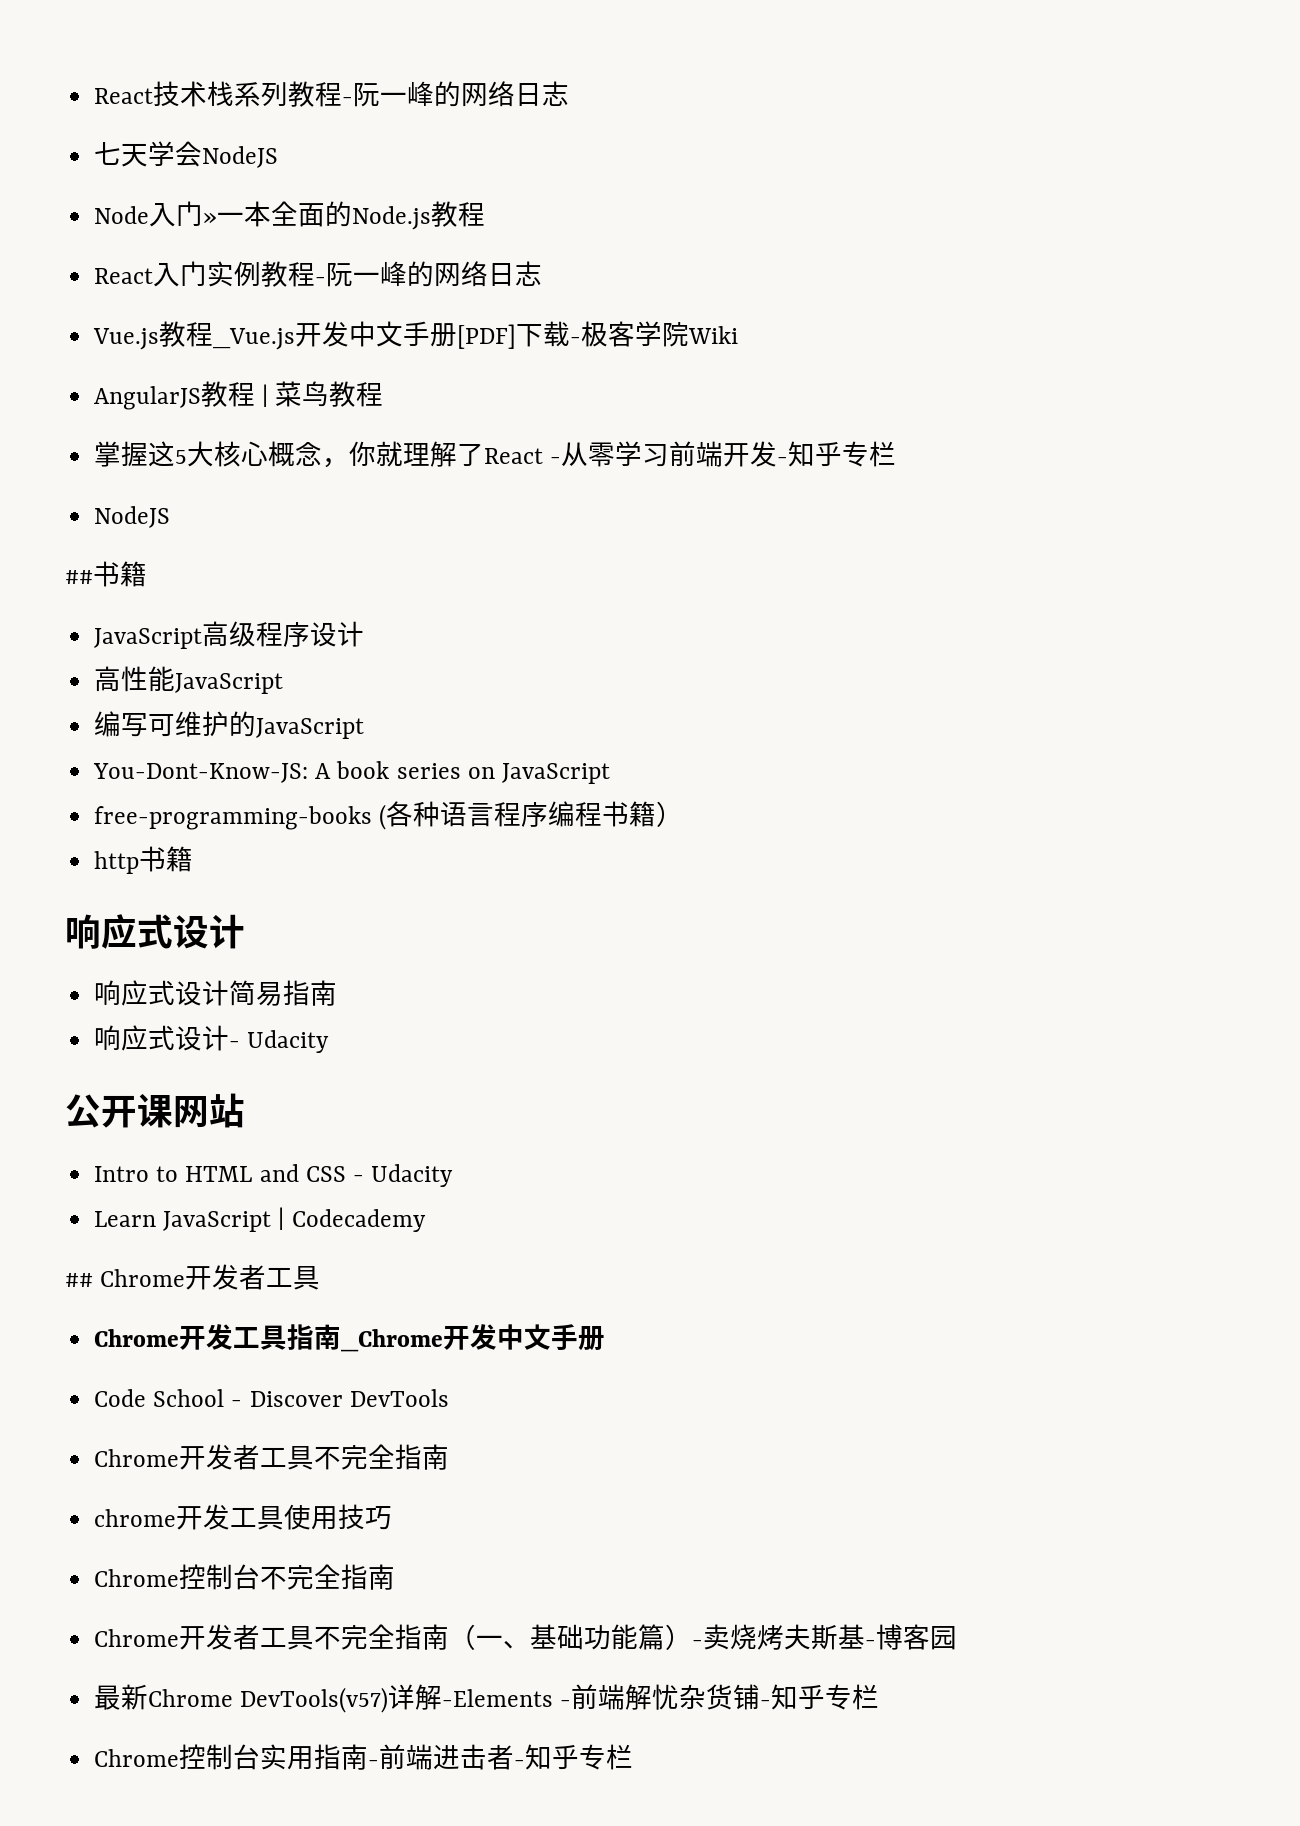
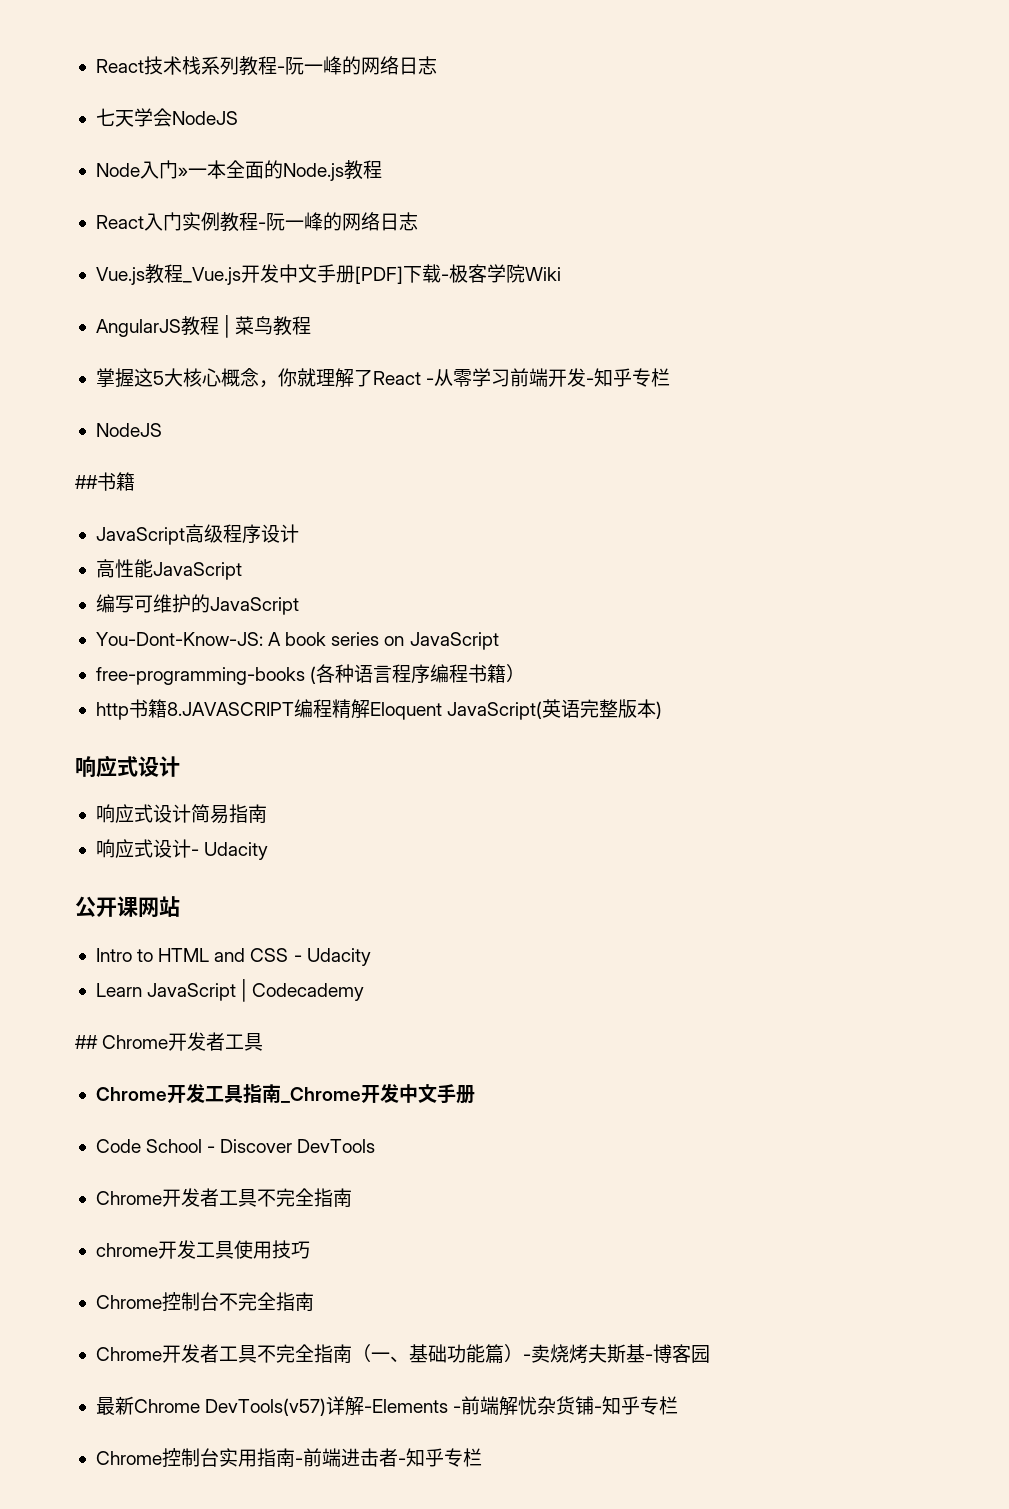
(194, 859) none -> [166,699,663,720] 8.JAVASCRIPT编程精解Eloquent JavaScript(英语完整版本)

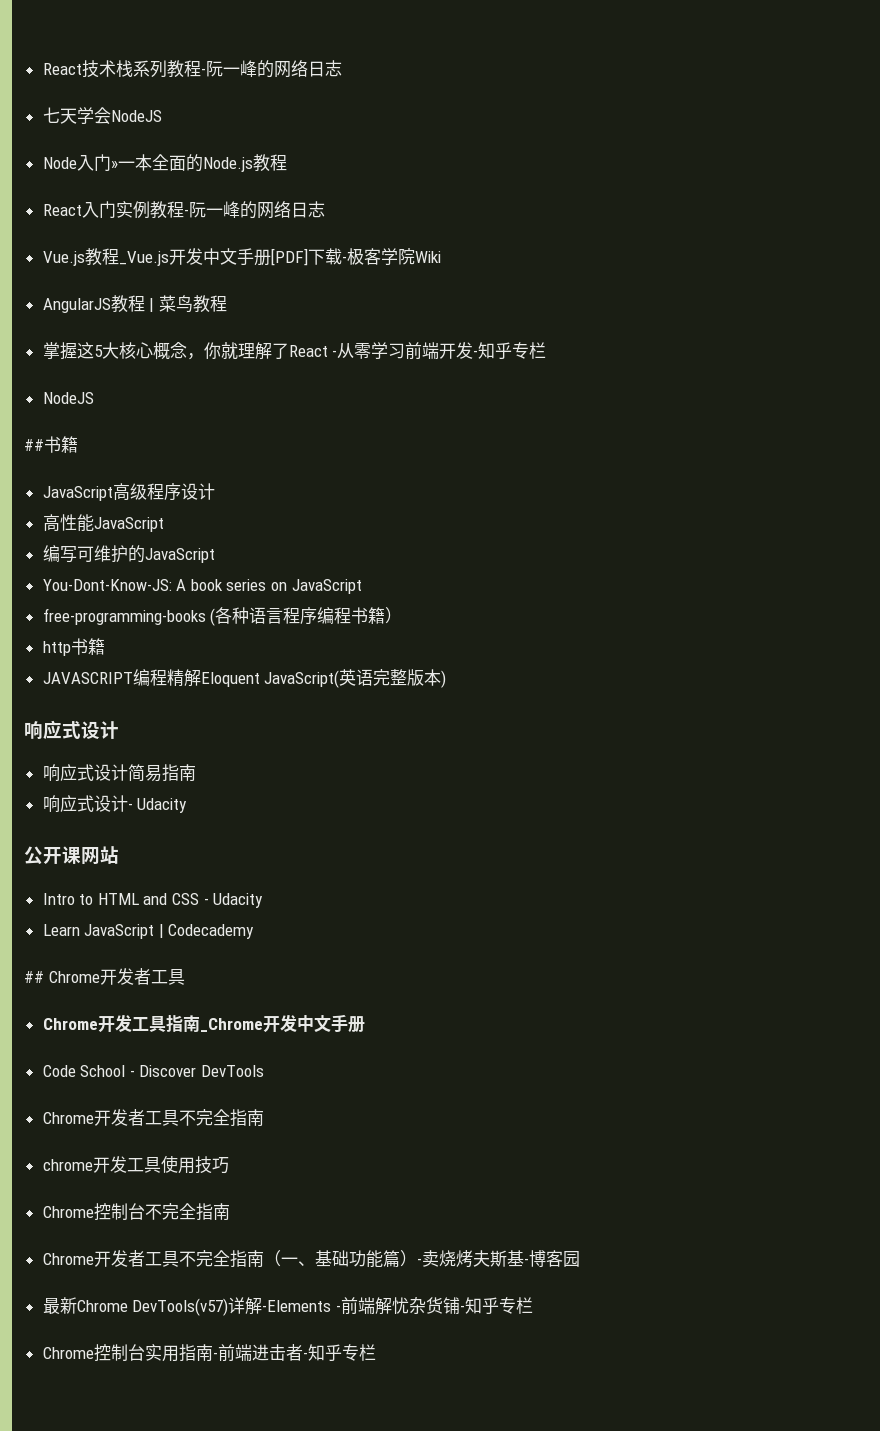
[166,702,294,716] 8.JAVASCRIPT -> [42,672,133,684] // JAVASCRIPT

